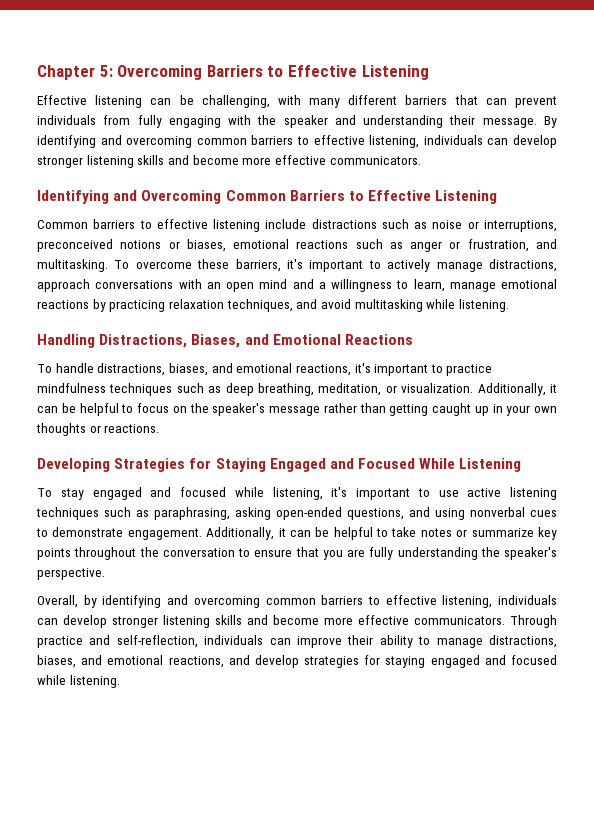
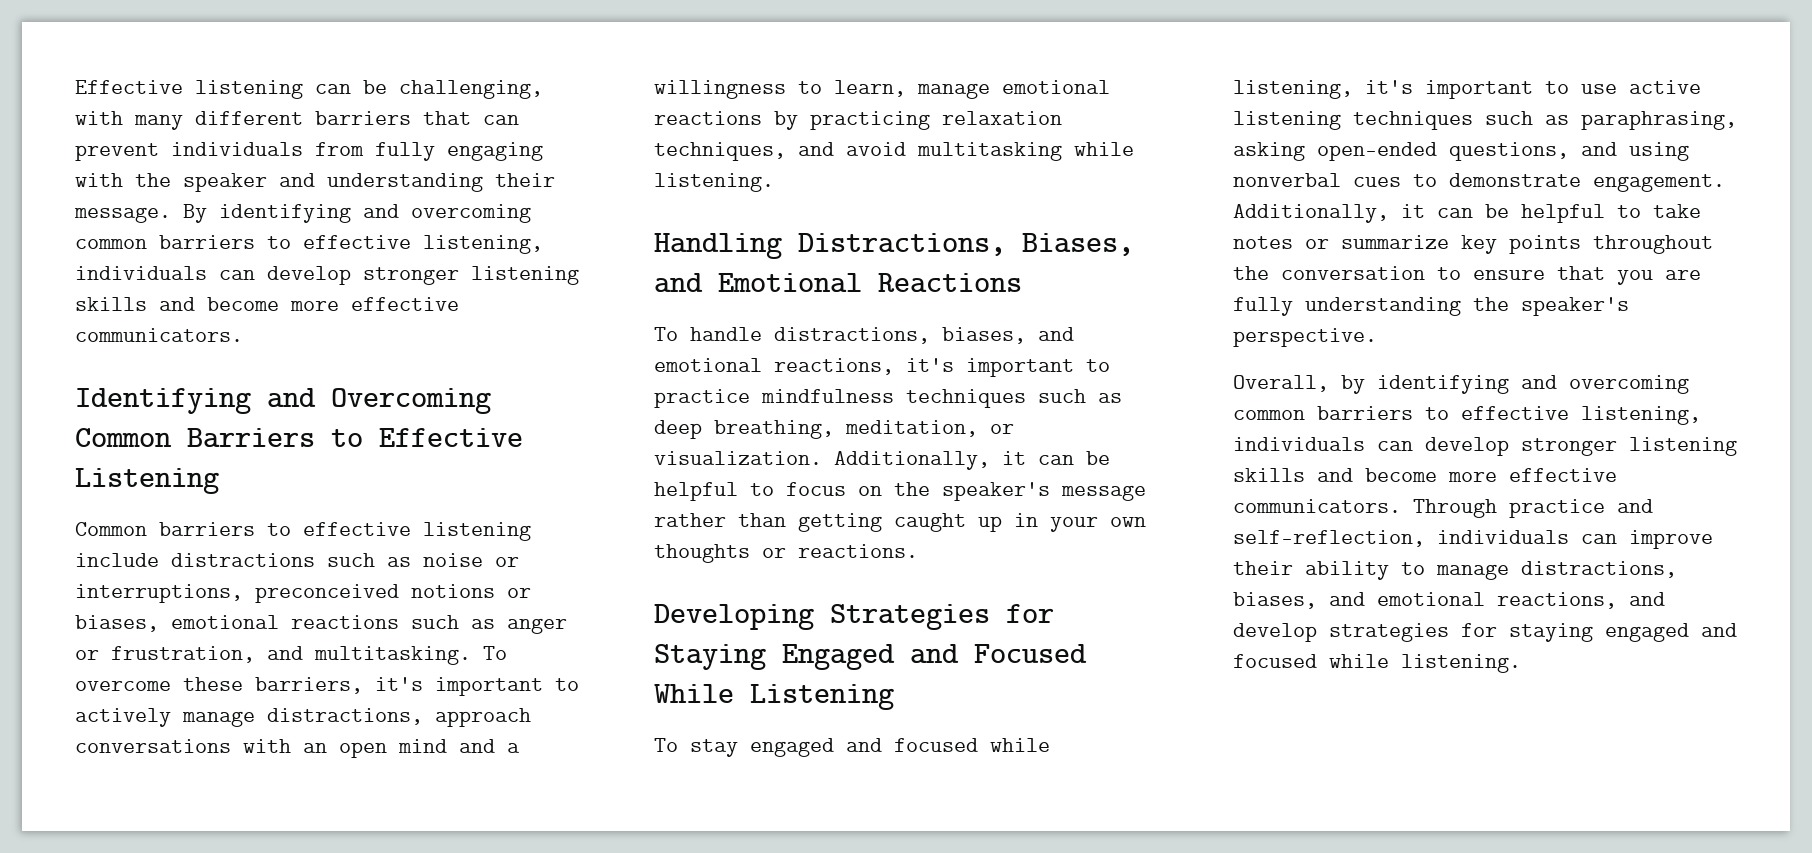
[37,65,429,80] Chapter 5: Overcoming Barriers to Effective Listening // -> (75, 87) none

